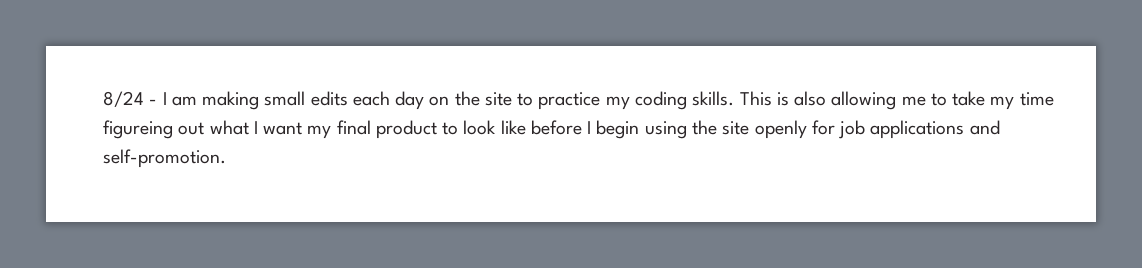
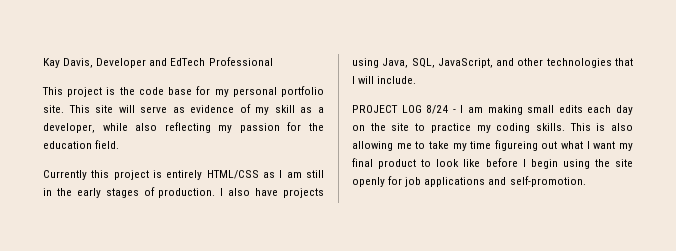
(103, 99) none -> [43,57,273,68] [42,86,325,97] [43,104,324,115] [43,122,324,133] [43,140,120,149] [43,170,324,180] [43,187,324,198] [352,58,633,68] [352,76,417,84] [352,105,422,113] Kay Davis, Developer and EdTech Professional // This project is the code base for my personal portfolio site. This site will serve as evidence of my skill as a developer, while also reflecting my passion for the education field. // Currently this project is entirely HTML/CSS as I am still in the early stages of production. I also have projects using Java, SQL, JavaScript, and other technologies that I will include. // PROJECT LOG

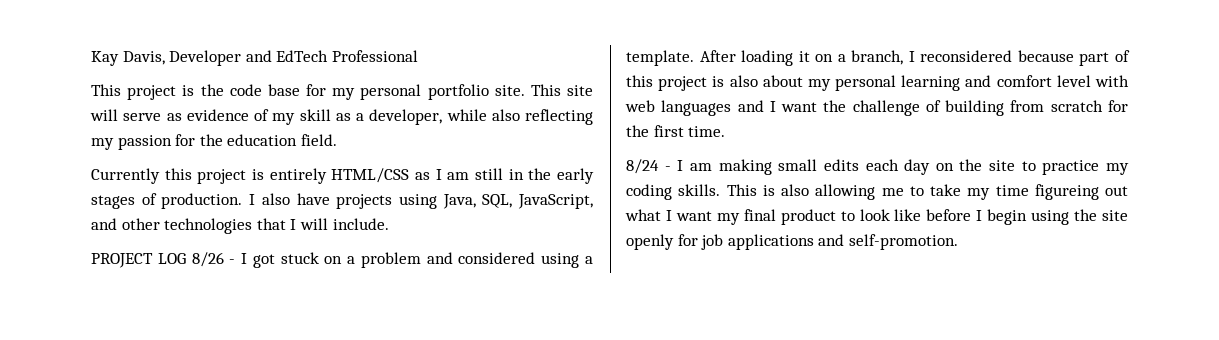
(422, 109) none -> [191,252,593,268] [626,50,1130,66] [626,75,1129,91] [625,100,1128,116] [626,125,726,137] 8/26 - I got stuck on a problem and considered using a template. After loading it on a branch, I reconsidered because part of this project is also about my personal learning and comfort level with web languages and I want the challenge of building from scratch for the first time. //

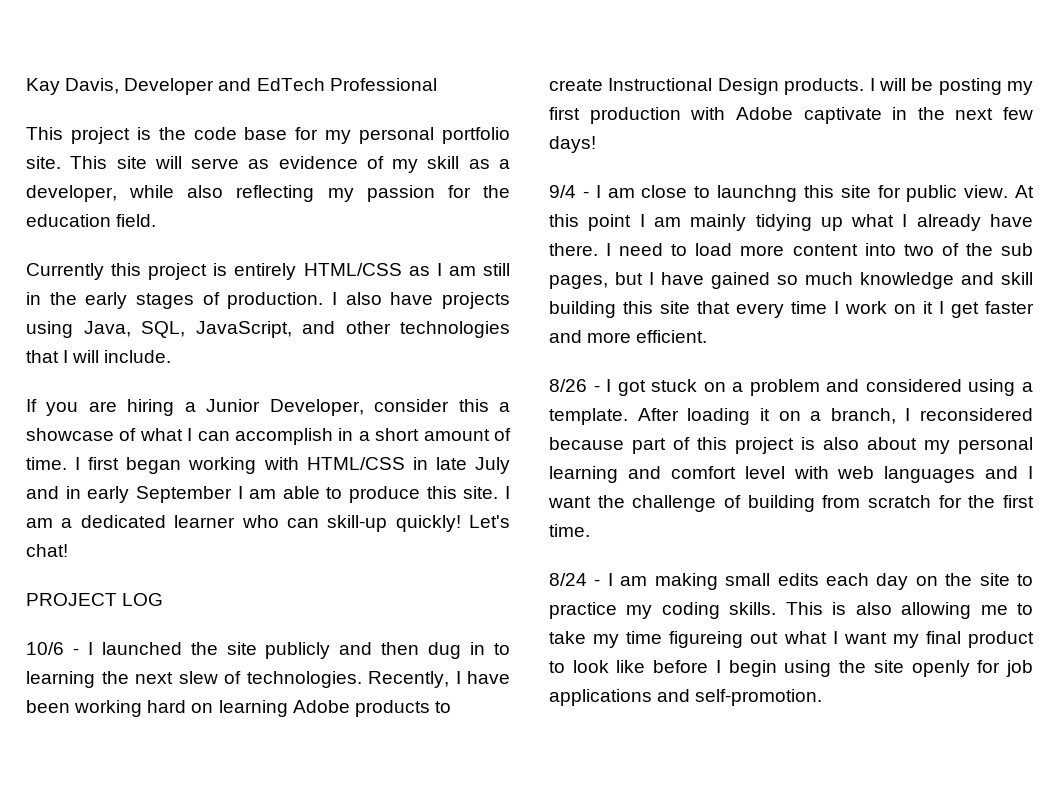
[91,253,186,268] PROJECT LOG -> [26,399,511,416] [26,428,511,445] [26,457,510,474] [26,486,510,503] [26,515,510,532] [26,544,68,557] [26,593,164,606] [26,642,511,659] [26,671,510,688] [26,700,451,717] [549,78,1033,95] [549,107,1033,124] [549,136,596,153] [549,185,1034,202] [549,214,1033,231] [549,243,1033,256] [549,272,1033,289] [549,301,1034,318] [549,330,708,343] If you are hiring a Junior Developer, consider this a showcase of what I can accomplish in a short amount of time. I first began working with HTML/CSS in late July and in early September I am able to produce this site. I am a dedicated learner who can skill-up quickly! Let's chat! // PROJECT LOG // 10/6 - I launched the site publicly and then dug in to learning the next slew of technologies. Recently, I have been working hard on learning Adobe products to create Instructional Design products. I will be posting my first production with Adobe captivate in the next few days! // 9/4 - I am close to launchng this site for public view. At this point I am mainly tidying up what I already have there. I need to load more content into two of the sub pages, but I have gained so much knowledge and skill building this site that every time I work on it I get faster and more efficient. //

